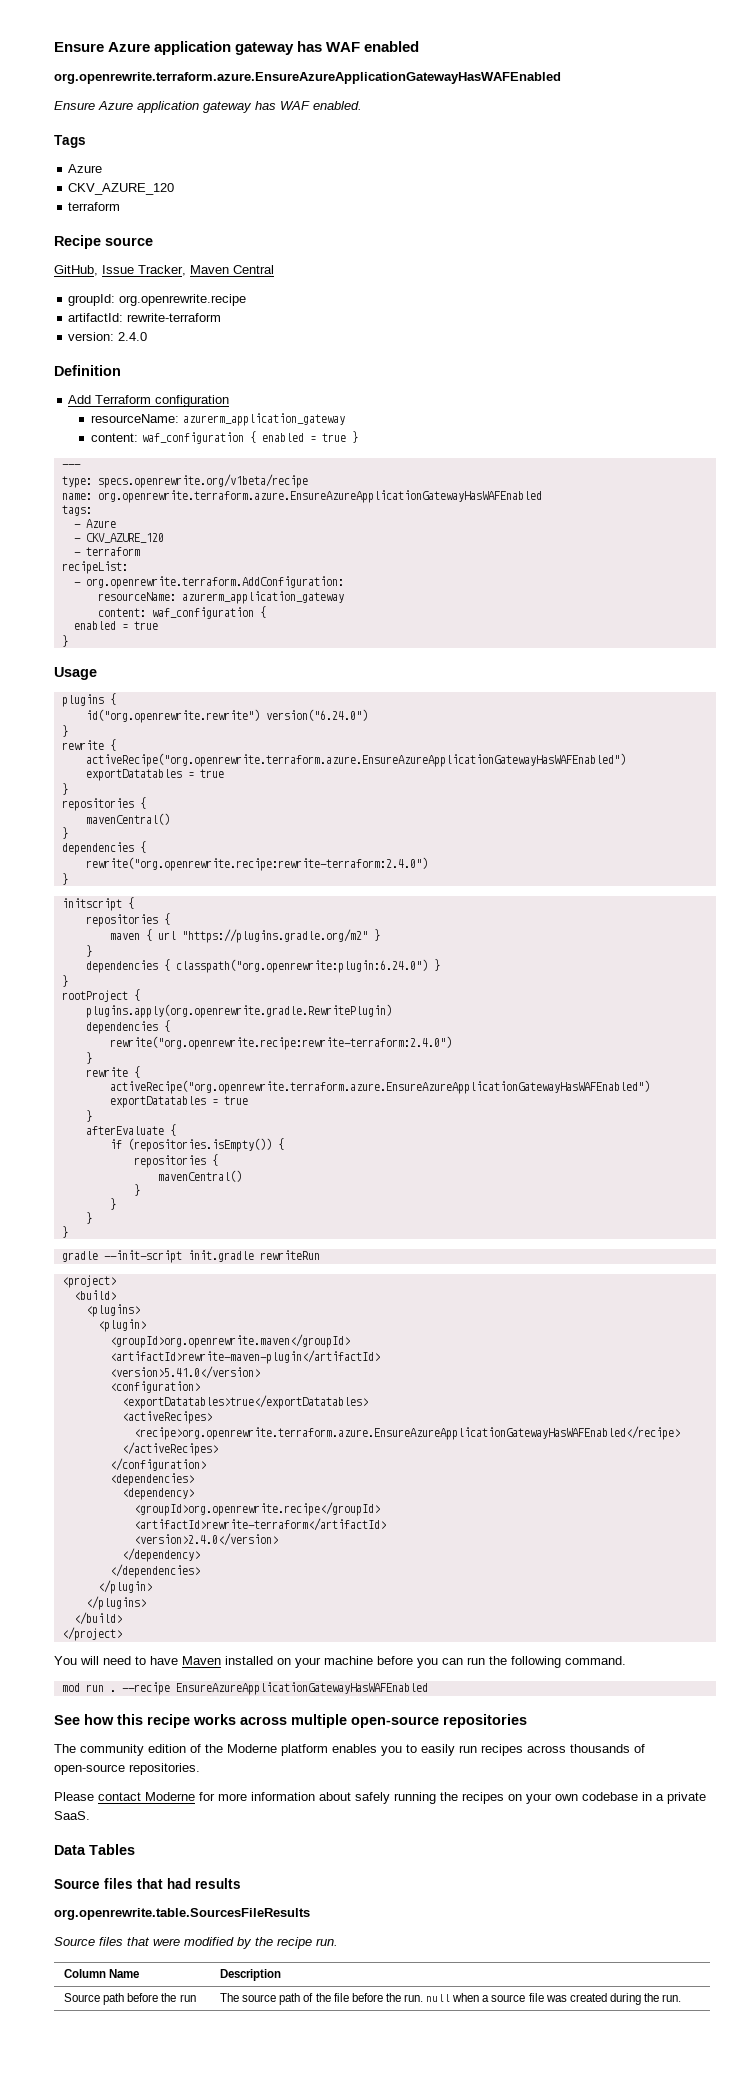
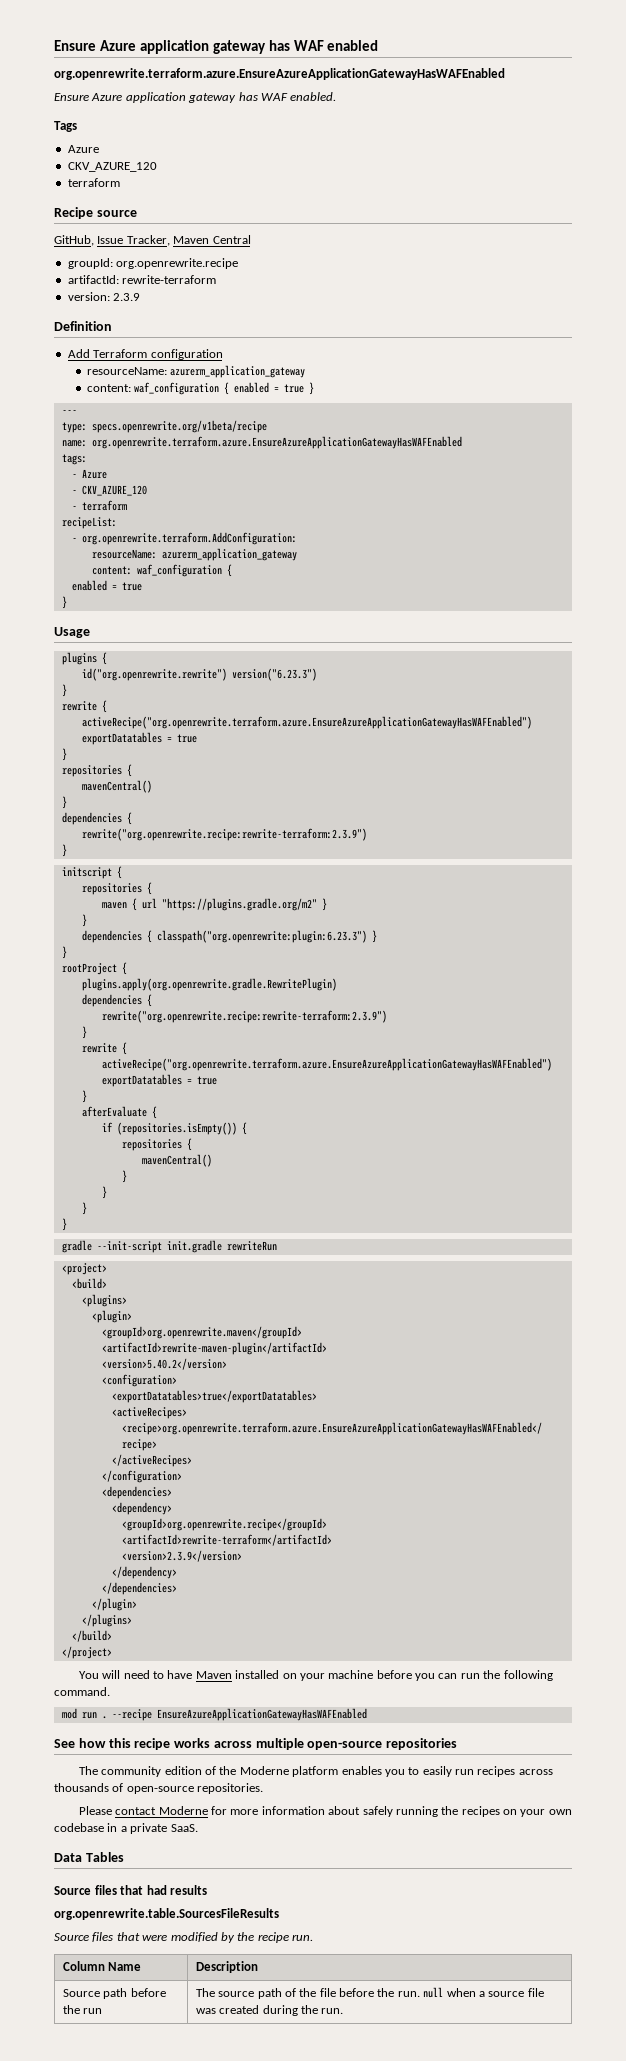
[118,332,148,341] 2.4.0 -> [113,293,141,301] 2.3.9
[265,709,368,721] version("6.24.0") -> [231,668,317,681] version("6.23.3")
[85,857,428,871] rewrite("org.openrewrite.recipe:rewrite-terraform:2.4.0") -> [81,828,367,841] rewrite("org.openrewrite.recipe:rewrite-terraform:2.3.9")
[175,959,428,973] classpath("org.openrewrite:plugin:6.24.0") -> [156,930,367,943] classpath("org.openrewrite:plugin:6.23.3")
[109,1036,452,1050] rewrite("org.openrewrite.recipe:rewrite-terraform:2.4.0") -> [101,1010,387,1023] rewrite("org.openrewrite.recipe:rewrite-terraform:2.3.9")
[109,1366,260,1379] <version>5.41.0</version> -> [101,1358,227,1370] <version>5.40.2</version>
[133,1533,278,1546] <version>2.4.0</version> -> [121,1550,242,1562] <version>2.3.9</version>

